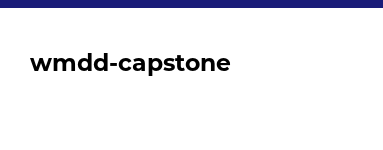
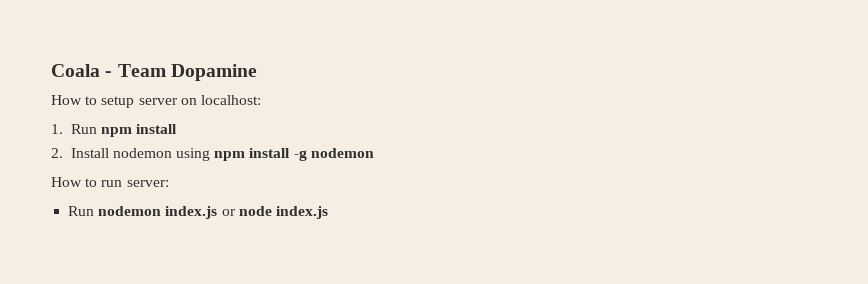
[30,53,231,76] wmdd-capstone -> [51,64,257,81] [51,95,261,108] [51,124,178,137] [51,148,374,161] [51,177,169,187] [68,206,328,219] Coala - Team Dopamine // How to setup server on localhost: // 1. Run npm install // 2. Install nodemon using npm install -g nodemon // How to run server: // Run nodemon index.js or node index.js

